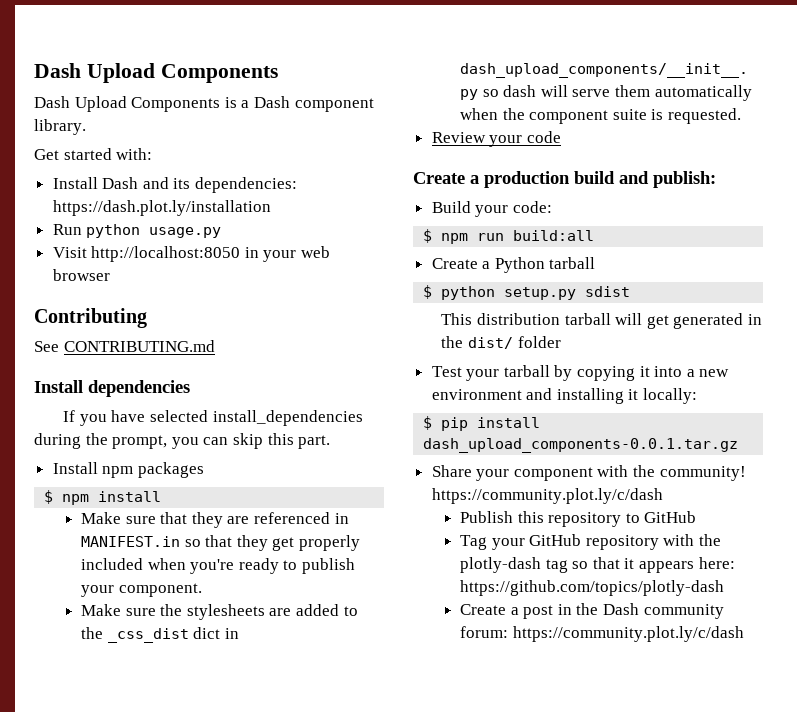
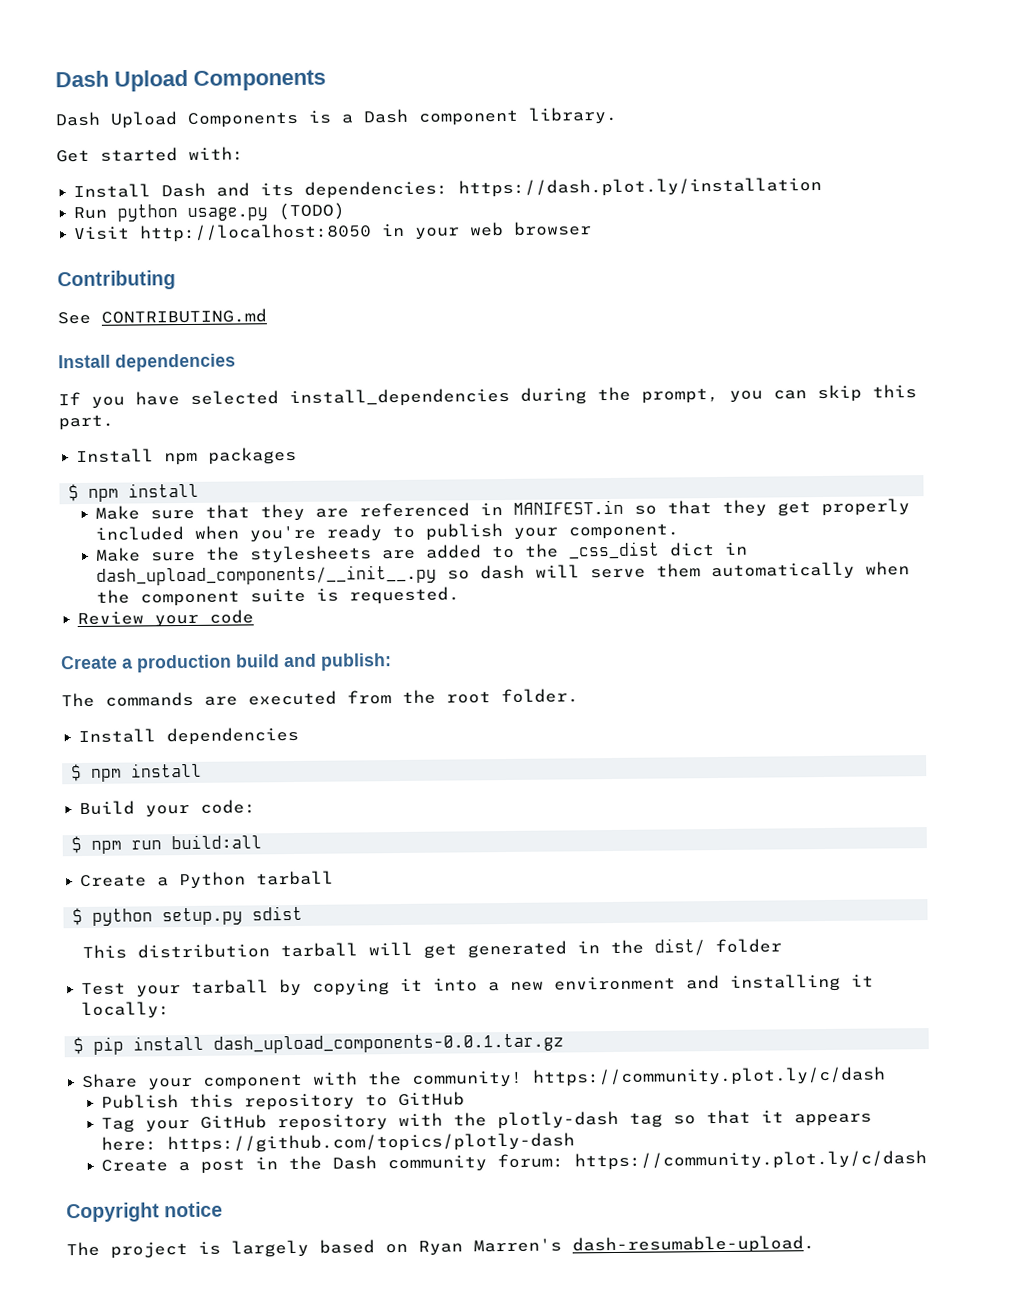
(222, 232) none -> [278,202,346,221] (TODO)
(716, 179) none -> [61,688,579,708] [78,726,300,746] [71,762,203,782] // The commands are executed from the root folder. // Install dependencies // $ npm install
(744, 634) none -> [66,1201,224,1223] [66,1235,815,1259] // Copyright notice // The project is largely based on Ryan Marren's dash-resumable-upload.

